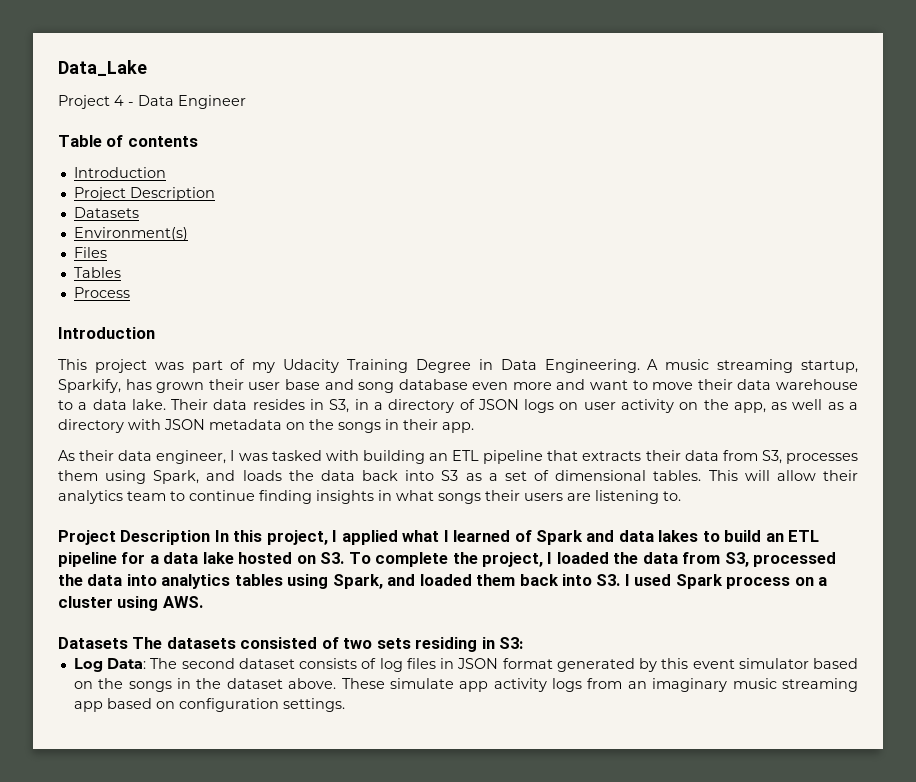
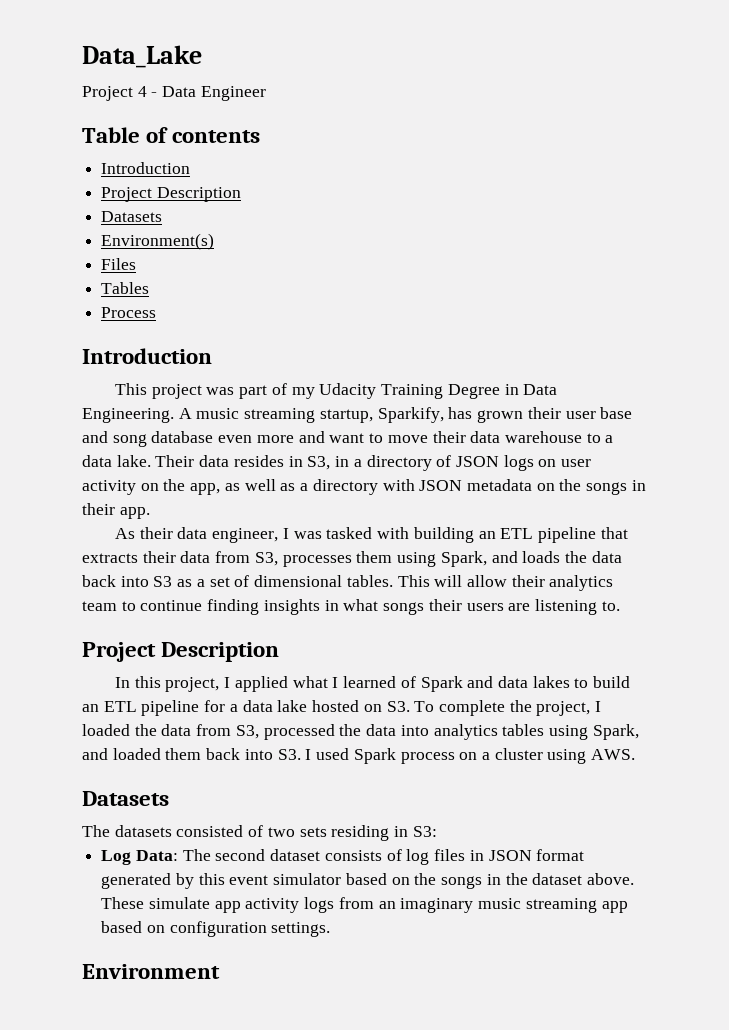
(211, 537) none -> (280, 652) //
(128, 643) none -> (169, 798) //
(345, 705) none -> [82,964,220,979] // Environment

